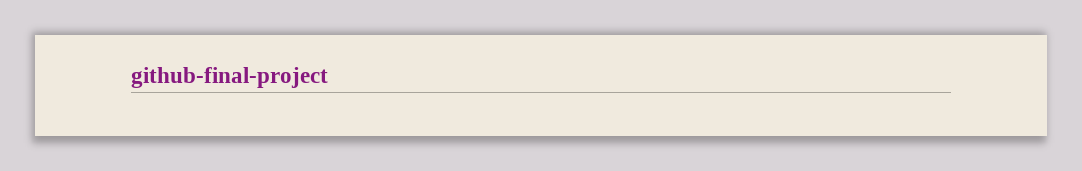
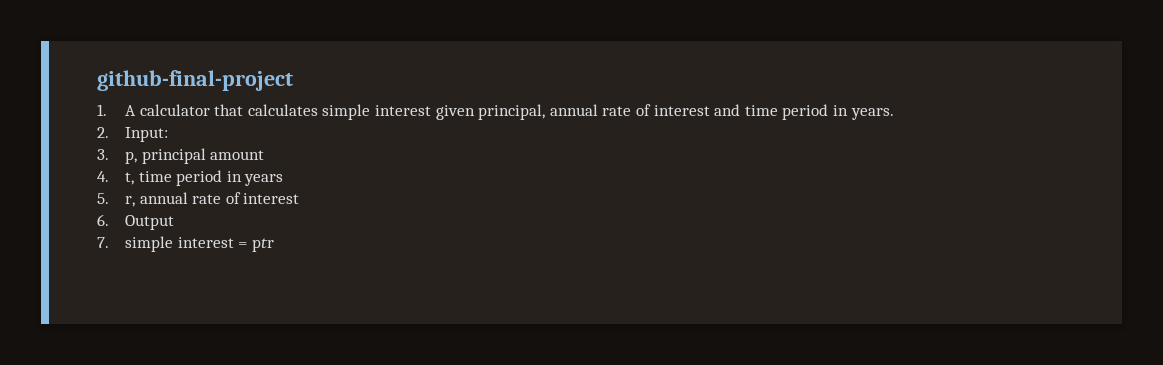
(328, 77) none -> [97,104,894,120] [97,127,169,142] [97,148,265,164] [97,170,284,186] [97,192,300,207] [97,214,175,230] [97,236,274,252] // 1. A calculator that calculates simple interest given principal, annual rate of interest and time period in years. // 2. Input: // 3. p, principal amount // 4. t, time period in years // 5. r, annual rate of interest // 6. Output // 7. simple interest = ptr

